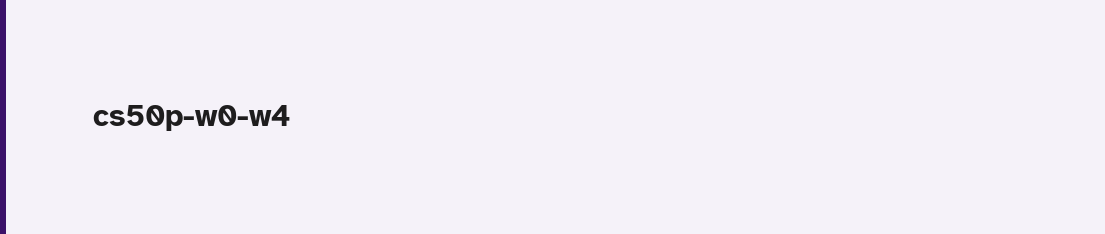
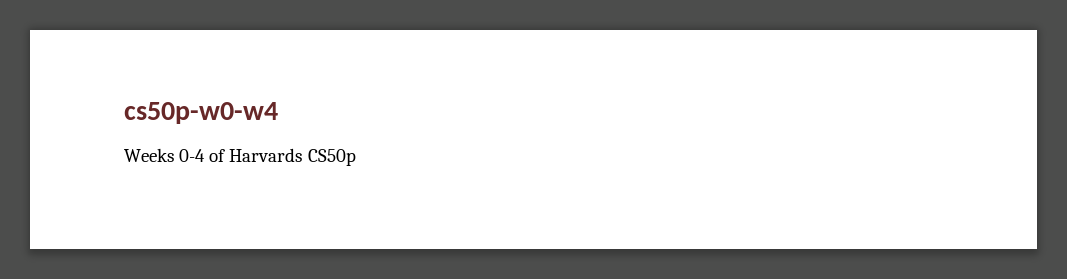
(290, 118) none -> [124,148,356,166] // Weeks 0-4 of Harvards CS50p

